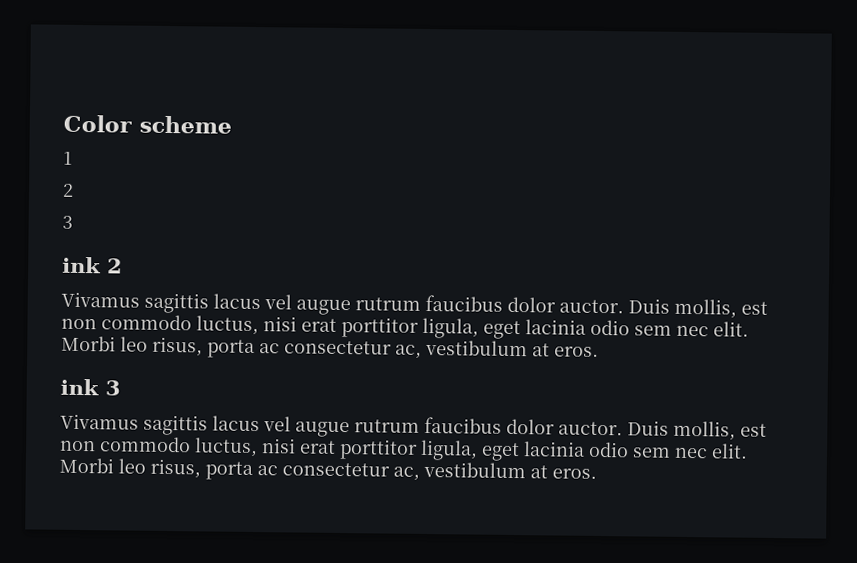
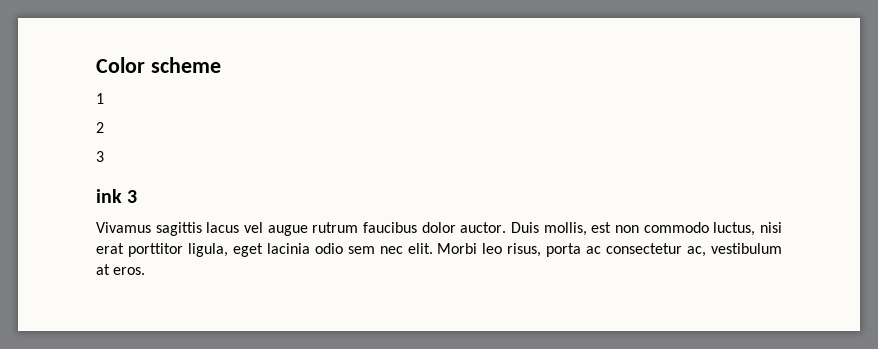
[62,256,123,274] [61,291,768,319] [61,314,749,340] [61,335,599,359] // ink 2 // Vivamus sagittis lacus vel augue rutrum faucibus dolor auctor. Duis mollis, est non commodo luctus, nisi erat porttitor ligula, eget lacinia odio sem nec elit. Morbi leo risus, porta ac consectetur ac, vestibulum at eros. -> (104, 156) none

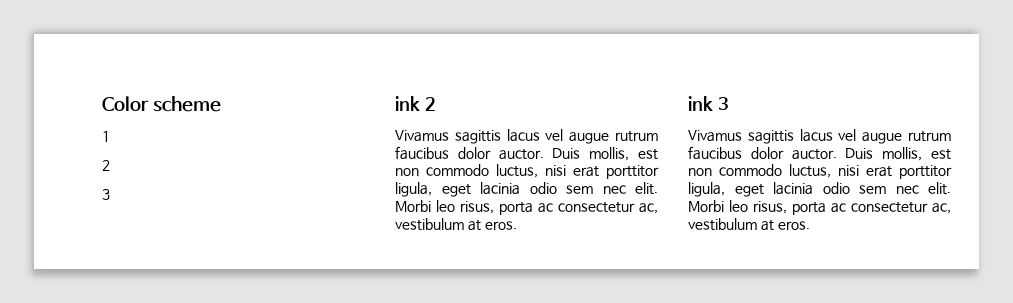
(104, 156) none -> [395,96,436,111] [395,129,658,144] [395,146,658,161] [395,164,659,179] [395,182,658,197] [395,200,658,215] [395,218,517,231] // ink 2 // Vivamus sagittis lacus vel augue rutrum faucibus dolor auctor. Duis mollis, est non commodo luctus, nisi erat porttitor ligula, eget lacinia odio sem nec elit. Morbi leo risus, porta ac consectetur ac, vestibulum at eros.

